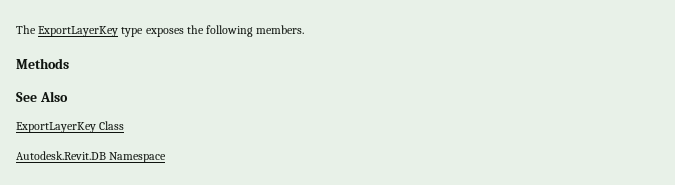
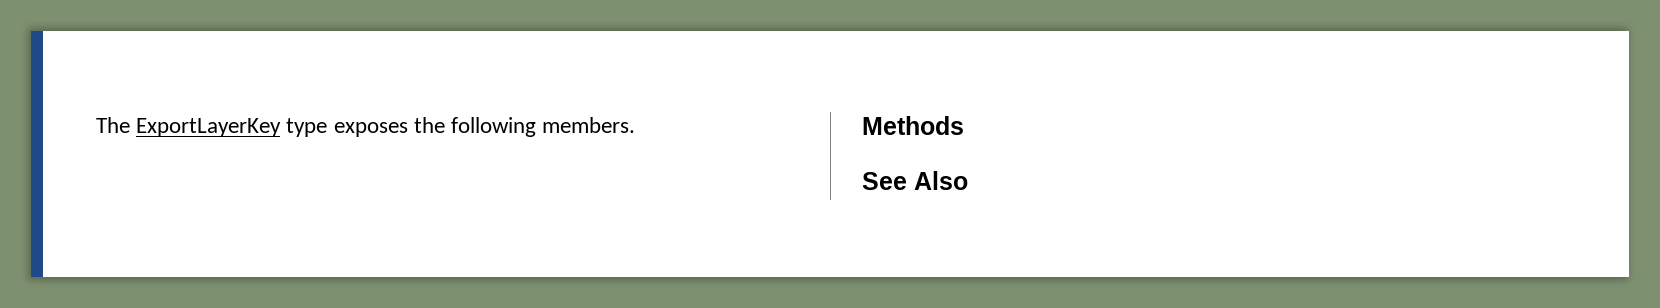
[16,121,125,133] [16,151,167,163] // ExportLayerKey Class // Autodesk.Revit.DB Namespace -> (968, 180) none

